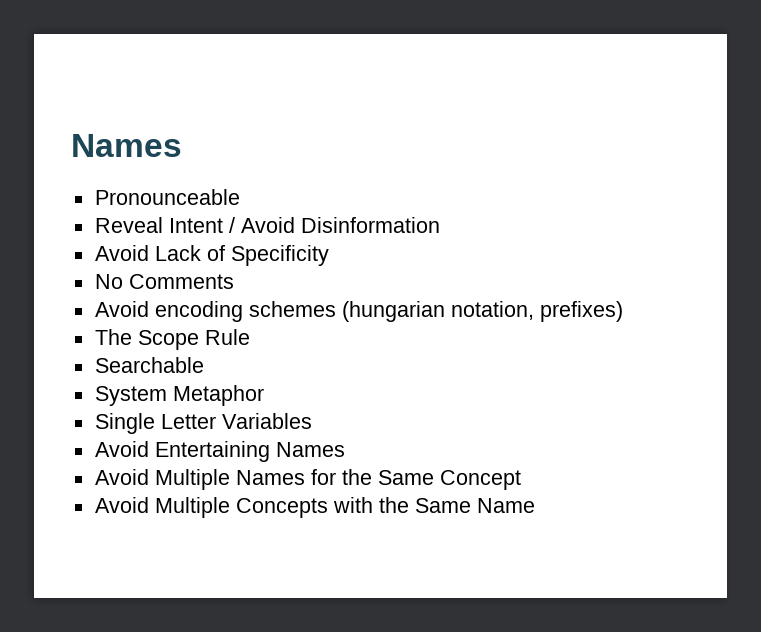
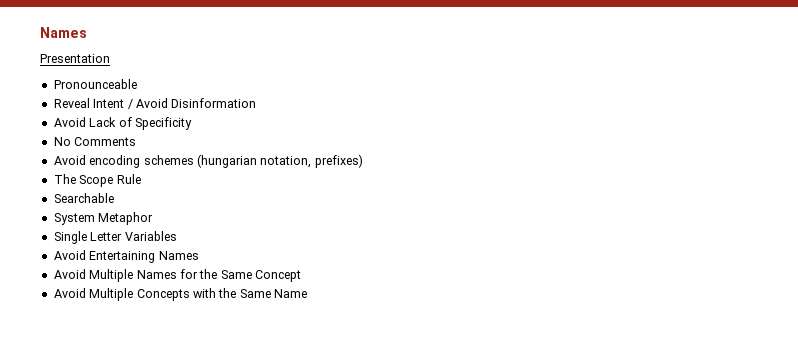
[71,134,182,157] Names -> [40,27,87,38] [40,54,110,63] Names // Presentation

